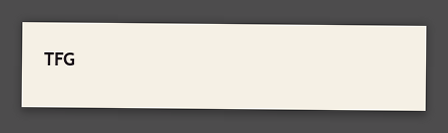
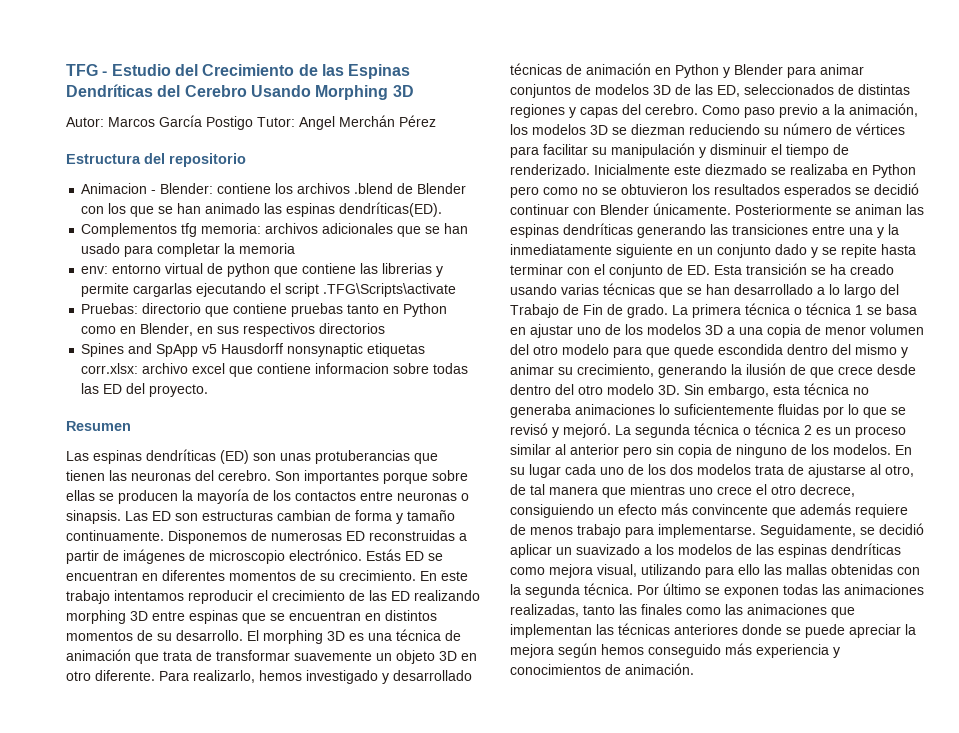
(76, 59) none -> [102,64,411,79] [66,84,414,100] [66,115,436,130] [66,153,246,167] [81,183,467,194] [81,202,443,217] [81,223,469,237] [81,243,296,257] [81,263,444,277] [81,283,457,297] [81,303,448,317] [81,323,386,337] [81,343,426,357] [81,363,469,377] [81,383,209,397] [66,421,131,431] [66,449,438,464] [66,470,468,484] [66,489,469,504] [66,510,455,524] [66,530,467,544] [66,549,443,564] [66,570,468,581] [66,590,480,604] [66,610,437,624] [66,629,461,644] [66,649,477,664] [66,670,472,684] [510,63,864,78] [510,84,910,98] [510,103,918,118] [510,123,905,135] [510,143,849,158] [510,164,916,178] [510,183,919,198] [510,203,924,215] [510,223,899,238] [510,244,916,258] [510,263,894,278] [510,283,899,298] [510,303,917,318] [510,324,924,338] [510,344,908,358] [510,363,916,378] [510,383,869,398] [510,404,906,418] [510,423,906,438] [510,444,912,458] [510,464,914,478] [510,484,855,498] [510,503,908,518] [510,523,924,538] [510,543,901,558] [510,564,920,578] [510,583,924,598] [510,604,855,618] [510,623,916,638] [510,643,840,658] [510,663,694,675] - Estudio del Crecimiento de las Espinas Dendríticas del Cerebro Usando Morphing 3D // Autor: Marcos García Postigo Tutor: Angel Merchán Pérez // Estructura del repositorio // Animacion - Blender: contiene los archivos .blend de Blender con los que se han animado las espinas dendríticas(ED). // Complementos tfg memoria: archivos adicionales que se han usado para completar la memoria // env: entorno virtual de python que contiene las librerias y permite cargarlas ejecutando el script .TFG\Scripts\activate // Pruebas: directorio que contiene pruebas tanto en Python como en Blender, en sus respectivos directorios // Spines and SpApp v5 Hausdorff nonsynaptic etiquetas corr.xlsx: archivo excel que contiene informacion sobre todas las ED del proyecto. // Resumen // Las espinas dendríticas (ED) son unas protuberancias que tienen las neuronas del cerebro. Son importantes porque sobre ellas se producen la mayoría de los contactos entre neuronas o sinapsis. Las ED son estructuras cambian de forma y tamaño continuamente. Disponemos de numerosas ED reconstruidas a partir de imágenes de microscopio electrónico. Estás ED se encuentran en diferentes momentos de su crecimiento. En este trabajo intentamos reproducir el crecimiento de las ED realizando morphing 3D entre espinas que se encuentran en distintos momentos de su desarrollo. El morphing 3D es una técnica de animación que trata de transformar suavemente un objeto 3D en otro diferente. Para realizarlo, hemos investigado y desarrollado técnicas de animación en Python y Blender para animar conjuntos de modelos 3D de las ED, seleccionados de distintas regiones y capas del cerebro. Como paso previo a la animación, los modelos 3D se diezman reduciendo su número de vértices para facilitar su manipulación y disminuir el tiempo de renderizado. Inicialmente este diezmado se realizaba en Python pero como no se obtuvieron los resultados esperados se decidió continuar con Blender únicamente. Posteriormente se animan las espinas dendríticas generando las transiciones entre una y la inmediatamente siguiente en un conjunto dado y se repite hasta terminar con el conjunto de ED. Esta transición se ha creado usando varias técnicas que se han desarrollado a lo largo del Trabajo de Fin de grado. La primera técnica o técnica 1 se basa en ajustar uno de los modelos 3D a una copia de menor volumen del otro modelo para que quede escondida dentro del mismo y animar su crecimiento, generando la ilusión de que crece desde dentro del otro modelo 3D. Sin embargo, esta técnica no generaba animaciones lo suficientemente fluidas por lo que se revisó y mejoró. La segunda técnica o técnica 2 es un proceso similar al anterior pero sin copia de ninguno de los modelos. En su lugar cada uno de los dos modelos trata de ajustarse al otro, de tal manera que mientras uno crece el otro decrece, consiguiendo un efecto más convincente que además requiere de menos trabajo para implementarse. Seguidamente, se decidió aplicar un suavizado a los modelos de las espinas dendríticas como mejora visual, utilizando para ello las mallas obtenidas con la segunda técnica. Por último se exponen todas las animaciones realizadas, tanto las finales como las animaciones que implementan las técnicas anteriores donde se puede apreciar la mejora según hemos conseguido más experiencia y conocimientos de animación.

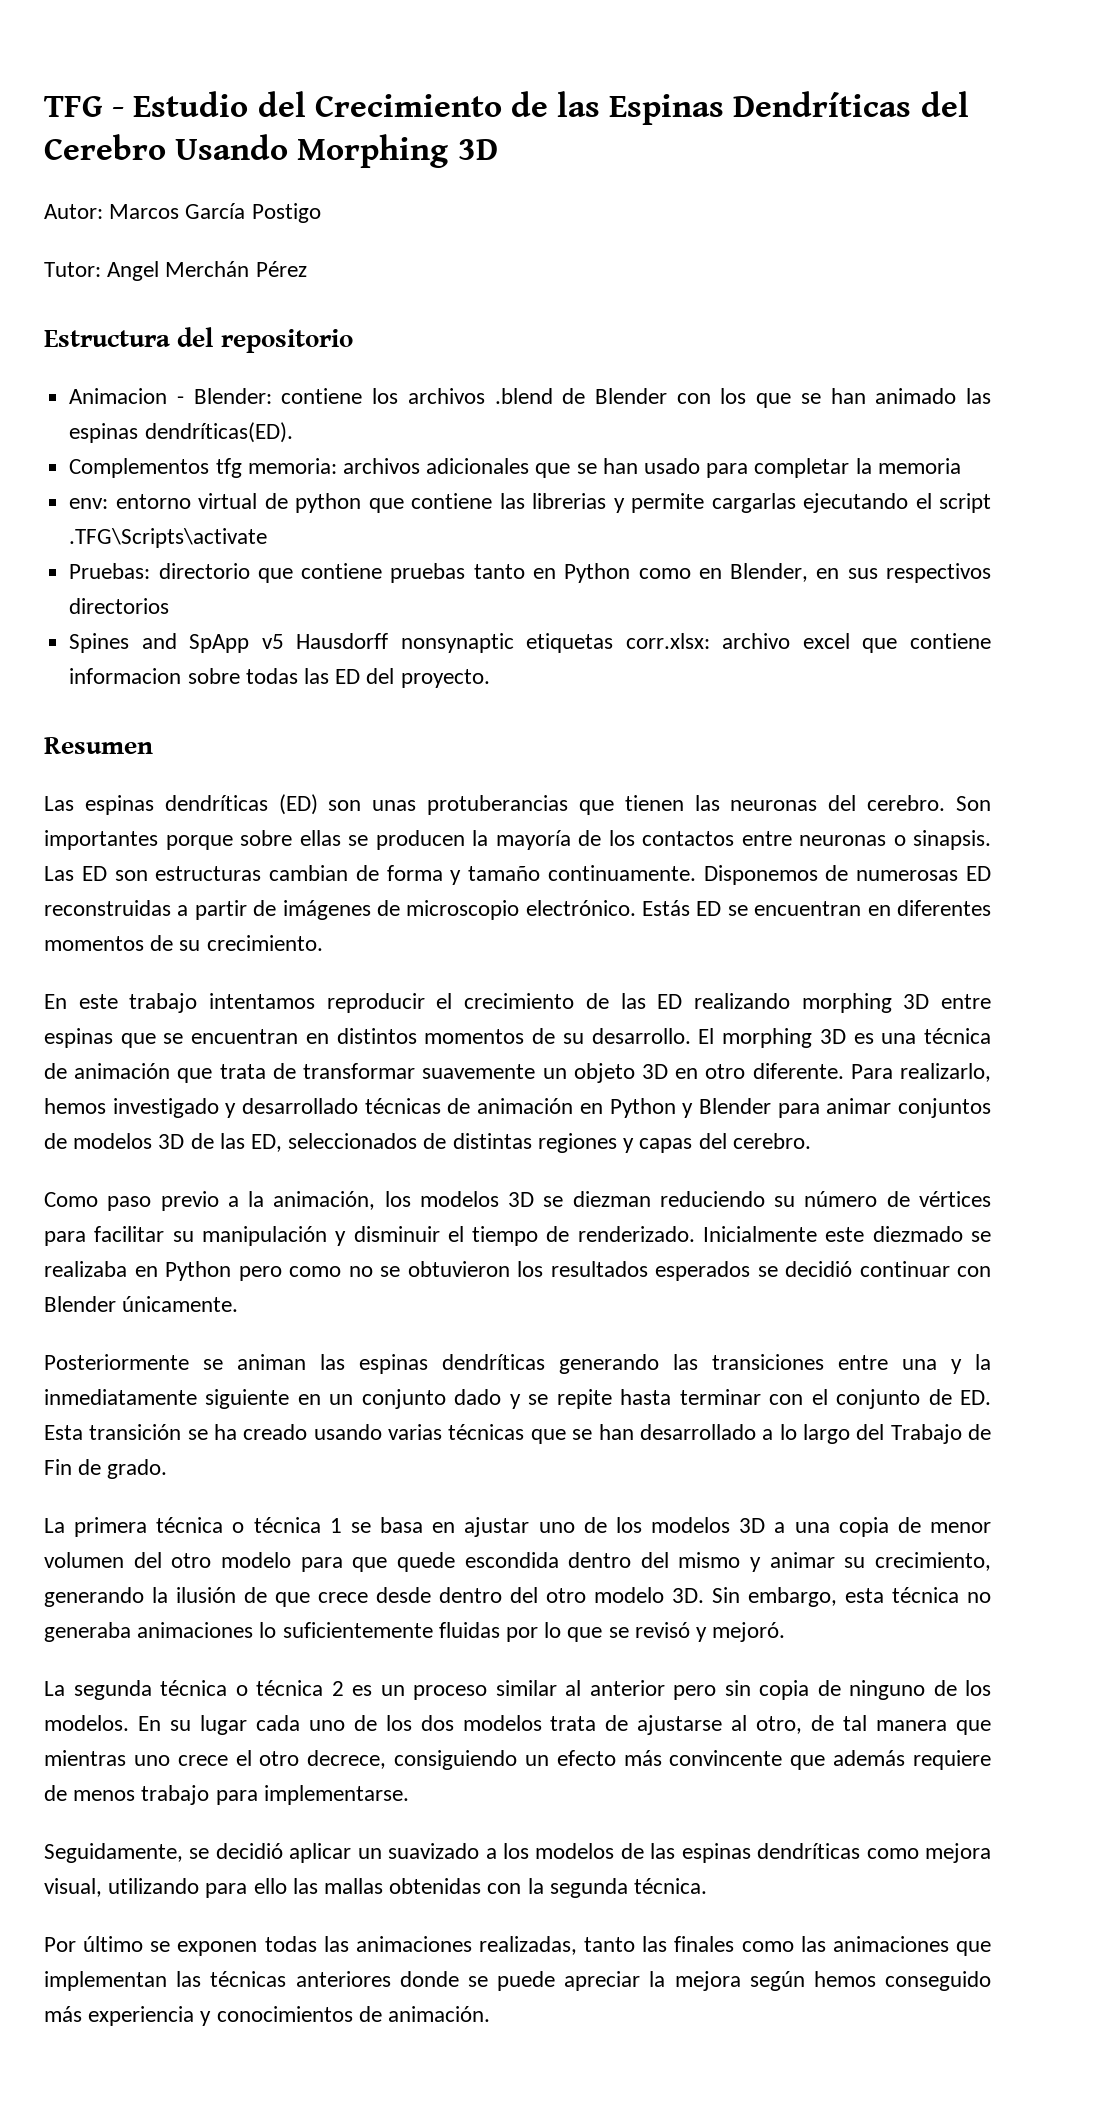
(253, 123) none -> (321, 213) //
(416, 575) none -> (323, 943) //
(698, 109) none -> (811, 1141) //
(731, 209) none -> (239, 1304) //
(668, 311) none -> (168, 1469) //
(611, 430) none -> (786, 1632) //
(756, 531) none -> (409, 1795) //
(633, 589) none -> (708, 1886) //

